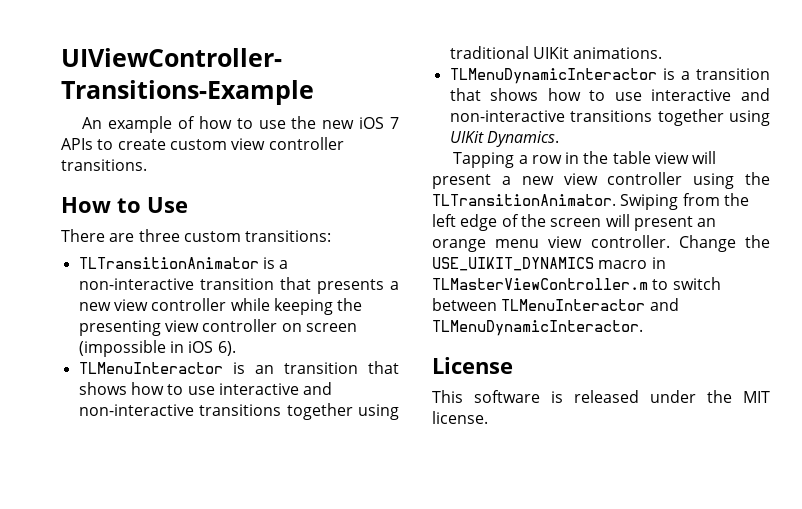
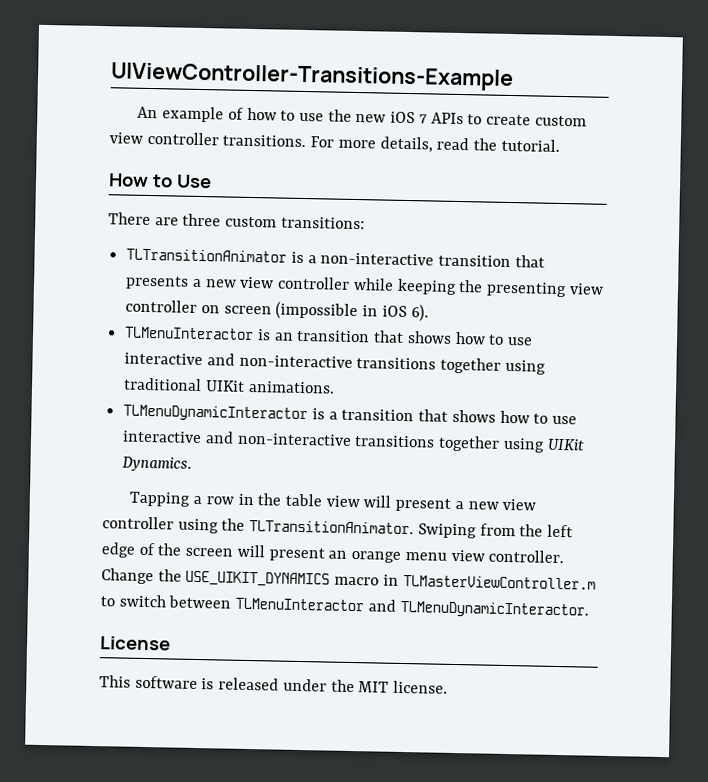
(147, 165) none -> [310,136,560,153] For more details, read the tutorial.

